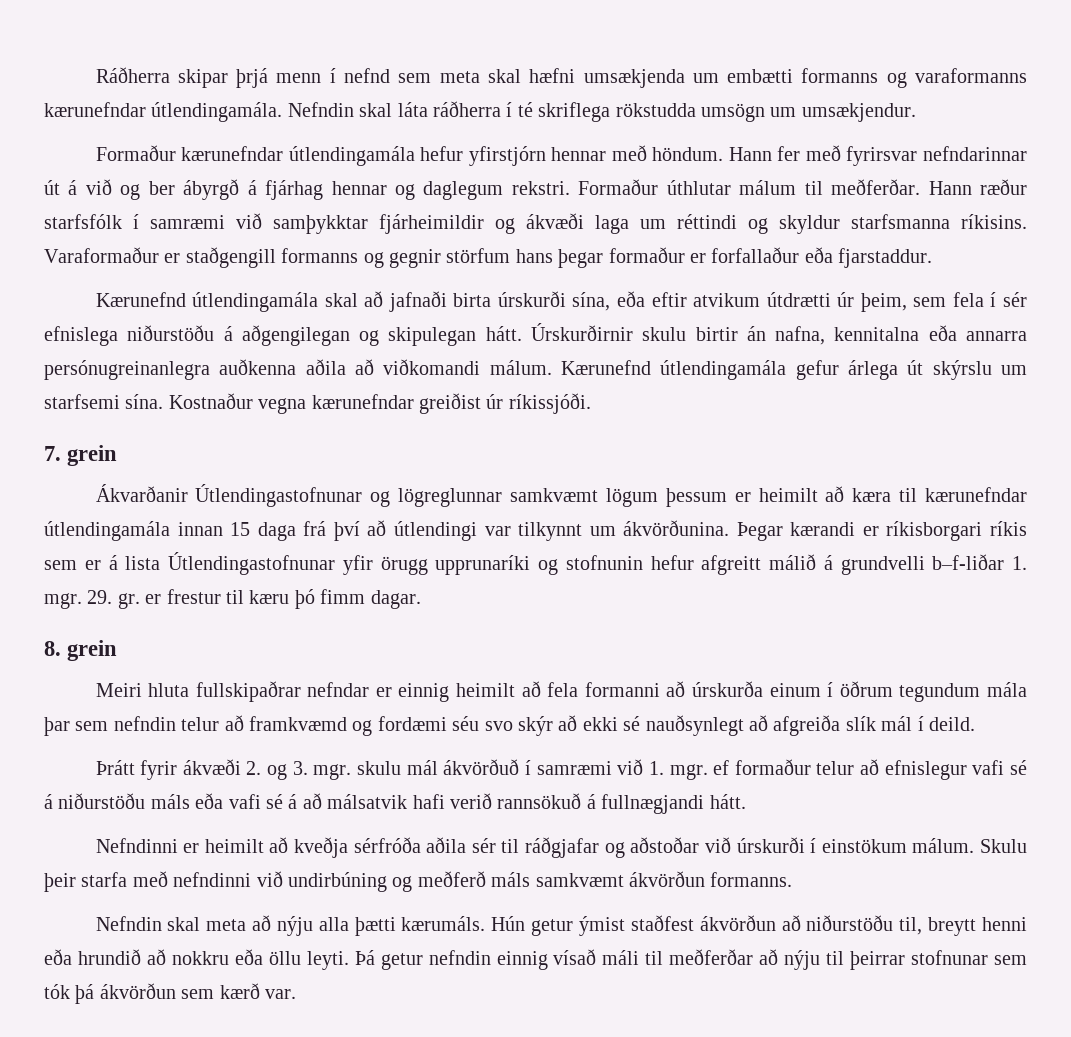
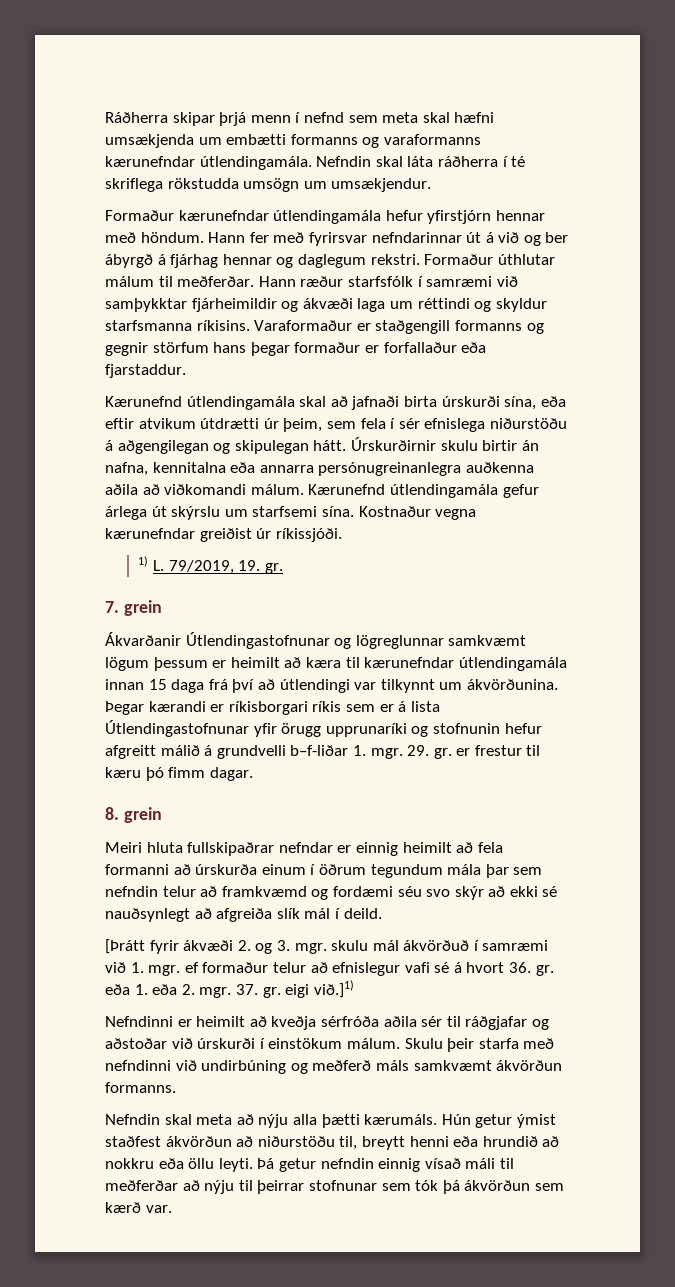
(591, 403) none -> [138,556,283,574] // 1) L. 79/2019, 19. gr.
[95,760,135,775] Þrátt -> [105,939,145,954] [Þrátt
[58,793,746,814] niðurstöðu máls eða vafi sé á að málsatvik hafi verið rannsökuð á fullnægjandi hátt. -> [466,962,554,976] [105,980,354,998] hvort 36. gr. eða 1. eða 2. mgr. 37. gr. eigi við.]1)

